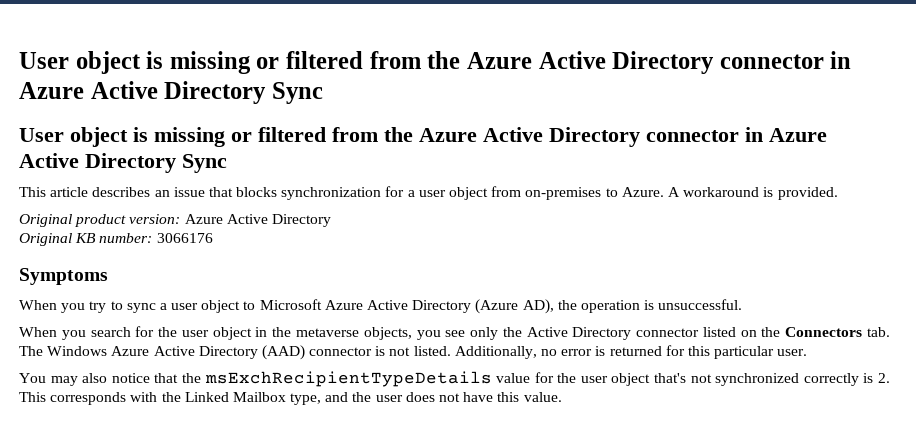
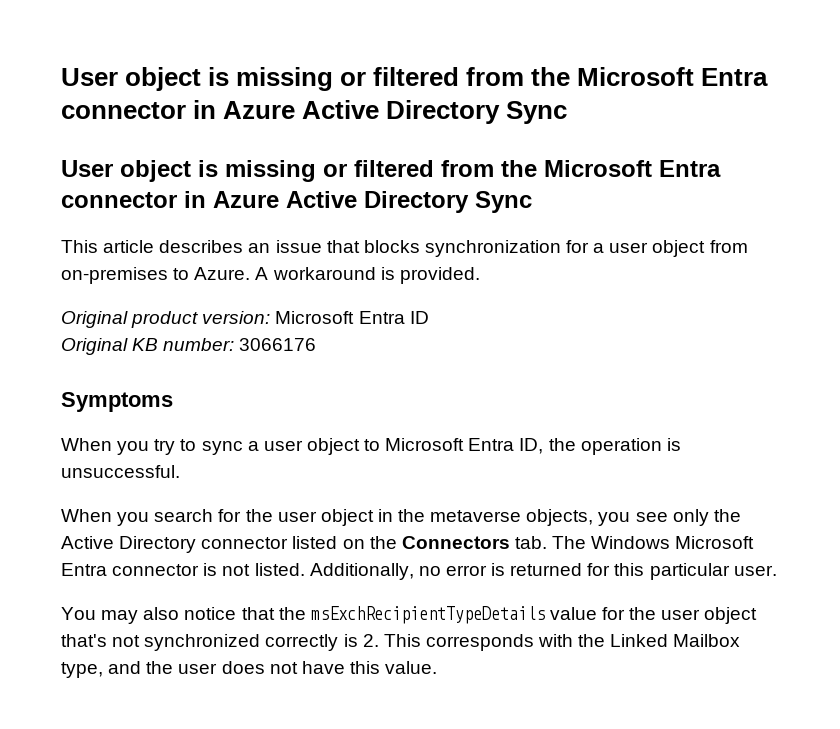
[19,51,715,74] User object is missing or filtered from the Azure Active Directory -> [61,67,769,91] User object is missing or filtered from the Microsoft Entra
[419,127,640,147] Azure Active Directory -> [544,160,721,177] Microsoft Entra
[184,214,331,227] Azure Active Directory -> [275,311,429,324] Microsoft Entra ID
[324,299,554,314] Azure Active Directory (Azure AD), -> [468,438,544,454] Entra ID,
[111,345,305,360] Azure Active Directory (AAD) -> [675,536,755,549] [61,563,107,576] Microsoft Entra

